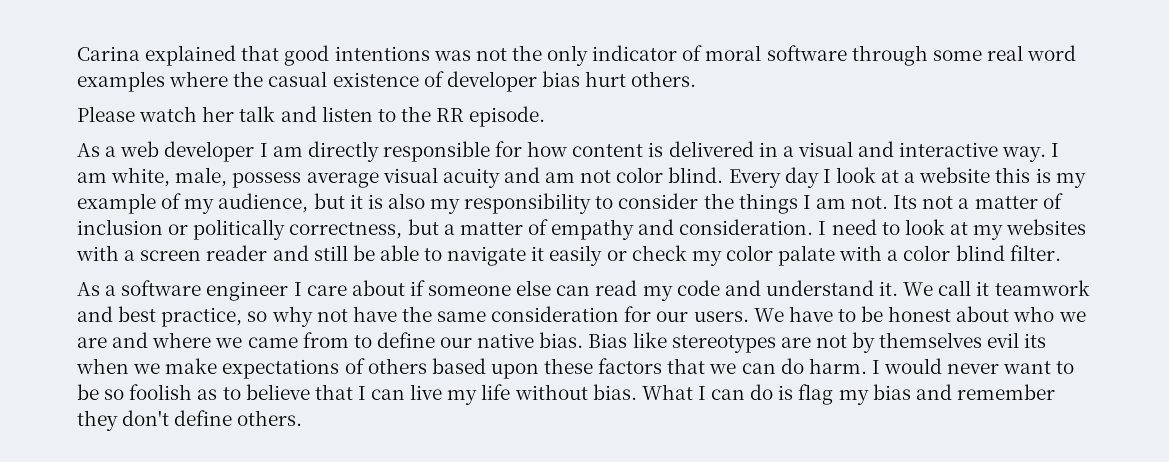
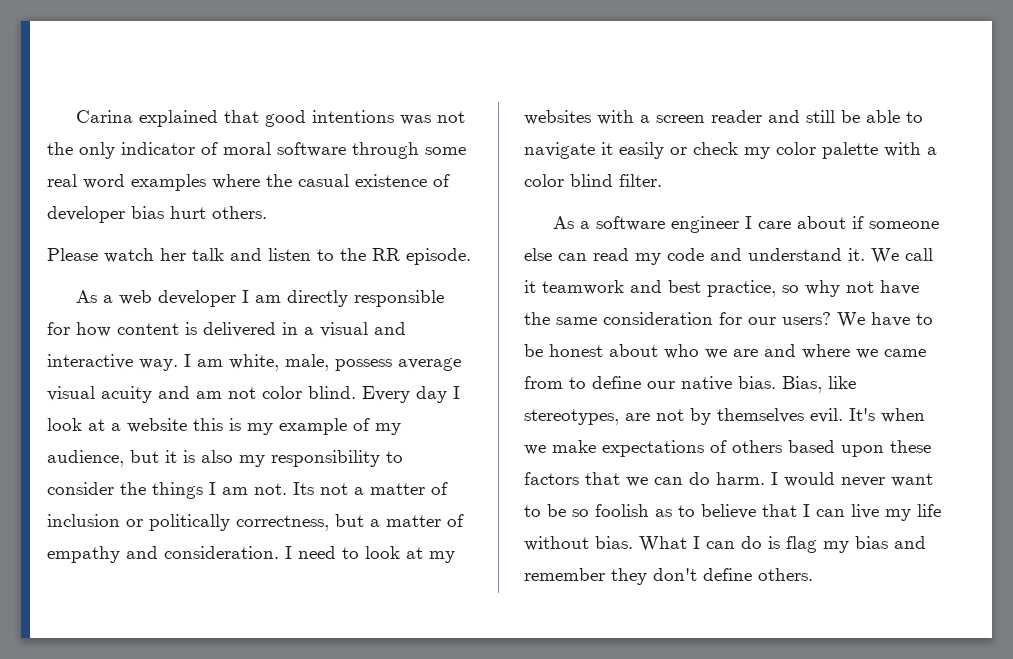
[778,245,836,266] palate -> [822,142,878,159] palette
[693,311,749,322] users. -> [782,312,831,325] users?
[588,332,776,353] Bias like stereotypes -> [782,376,856,393] [524,409,619,425] Bias, like stereotypes,
[987,332,1047,348] evil its -> [810,408,875,423] evil. It's

